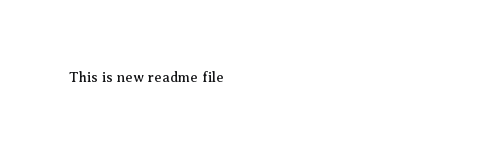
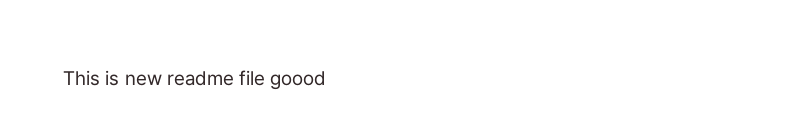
(224, 76) none -> [270,71,327,90] goood

